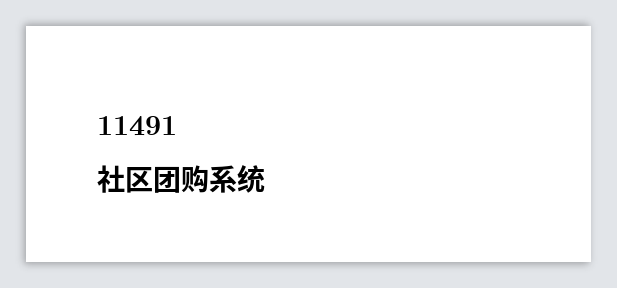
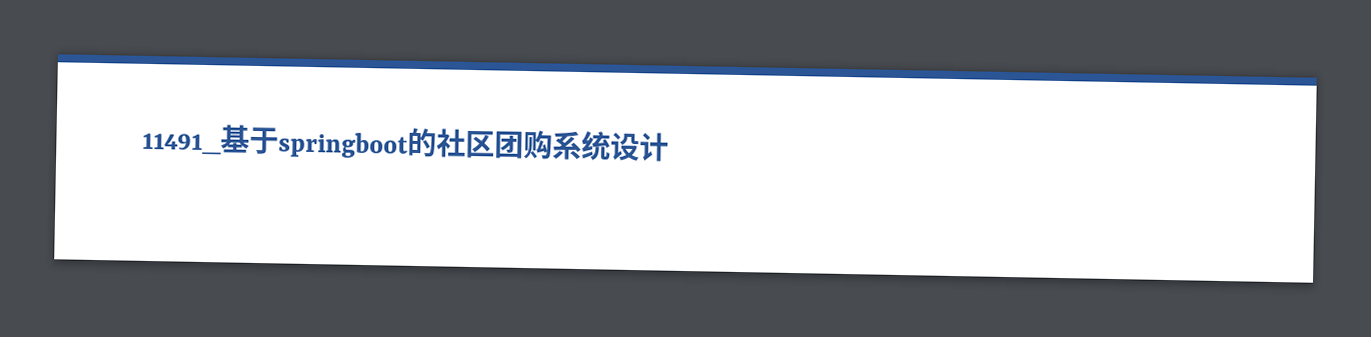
[97,116,177,136] 11491 // -> [142,124,437,159] 11491_基于springboot的
(265, 179) none -> [610,132,669,162] 设计

